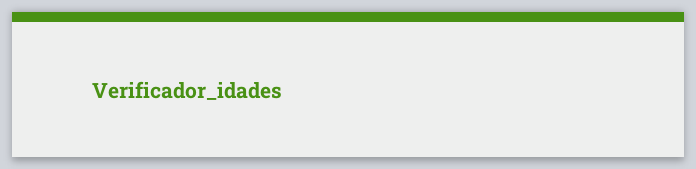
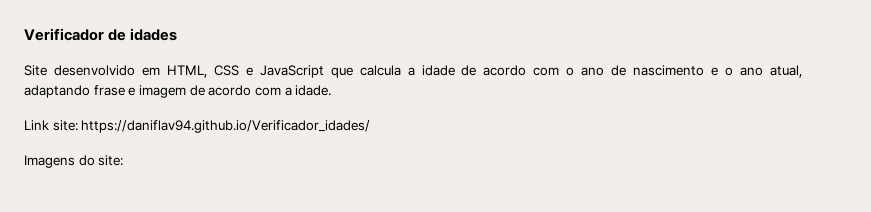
[92,81,282,100] Verificador_idades -> [24,28,178,41] [24,65,803,78] [24,85,332,98] [24,120,371,133] [24,155,124,168] Verificador de idades // Site desenvolvido em HTML, CSS e JavaScript que calcula a idade de acordo com o ano de nascimento e o ano atual, adaptando frase e imagem de acordo com a idade. // Link site: https://daniflav94.github.io/Verificador_idades/ // Imagens do site:

